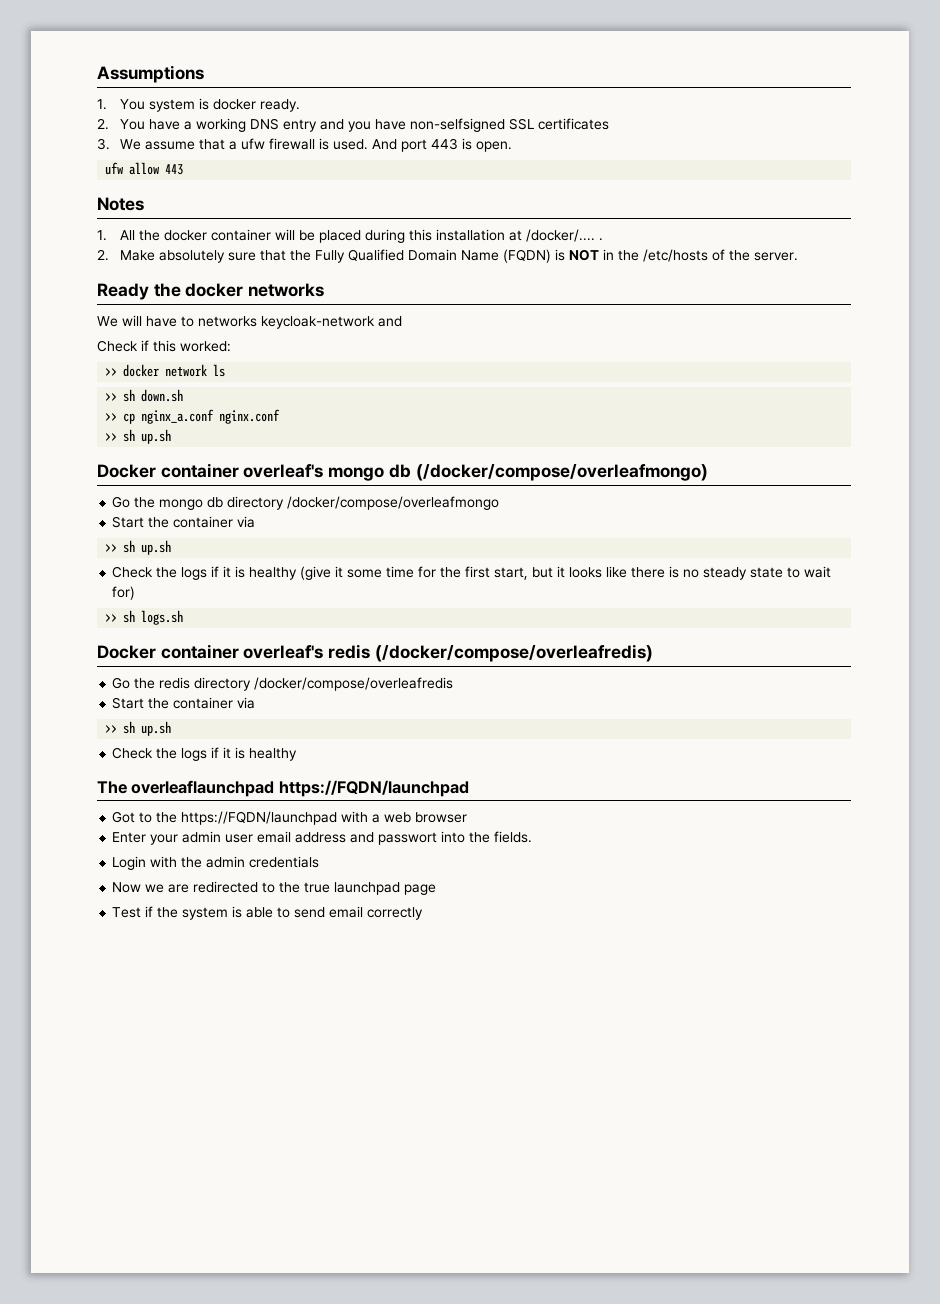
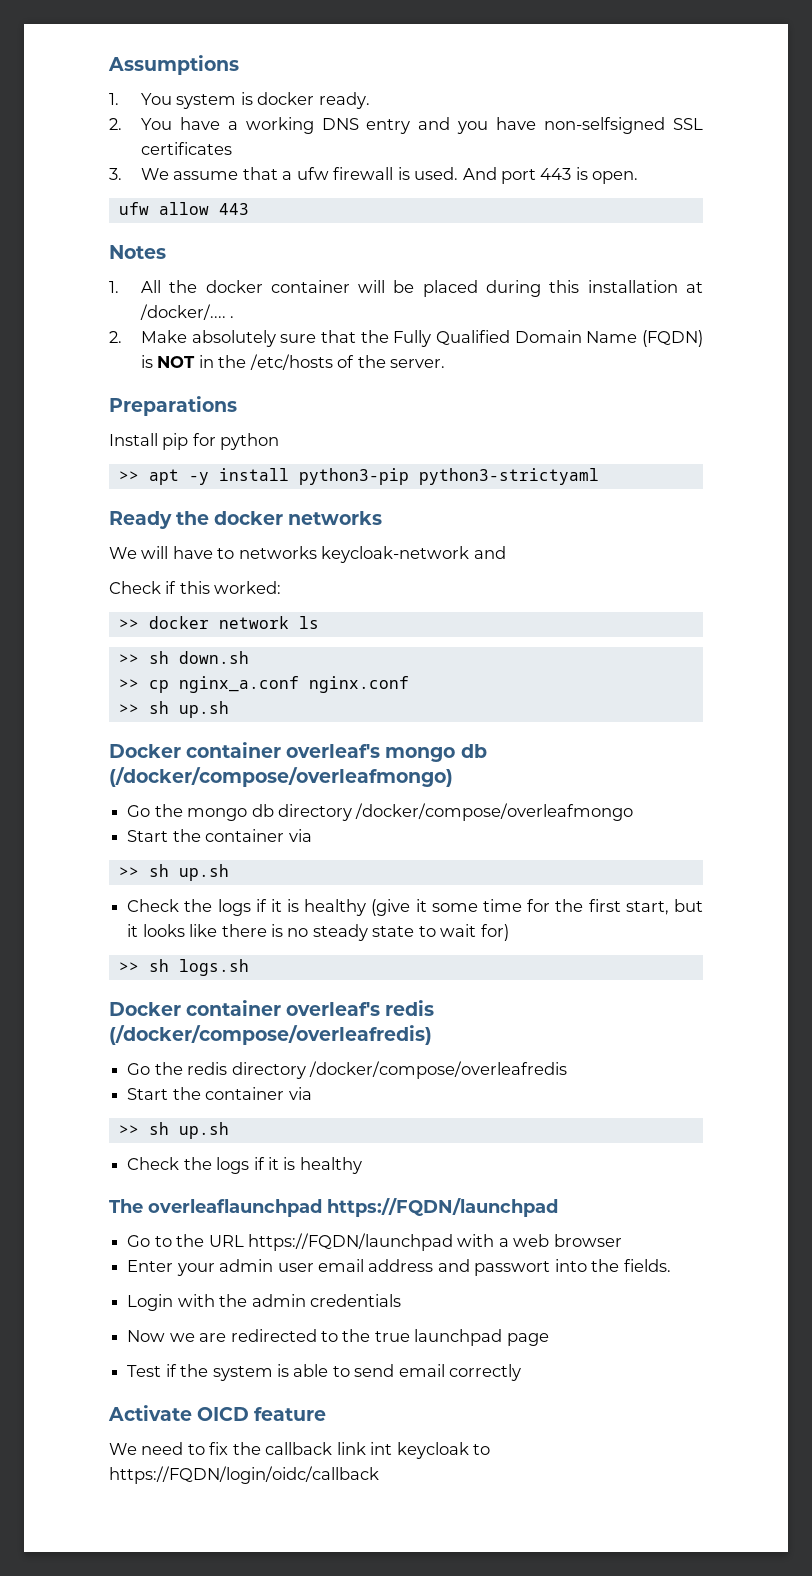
(799, 256) none -> [109,396,237,416] [109,433,280,450] [118,468,599,485] // Preparations // Install pip for python // >> apt -y install python3-pip python3-strictyaml
[112,811,178,823] Got to the -> [127,1234,244,1247] Go to the URL
(424, 913) none -> [108,1405,327,1421] [109,1442,491,1459] [109,1466,379,1484] // Activate OICD feature // We need to fix the callback link int keycloak to https://FQDN/login/oidc/callback

